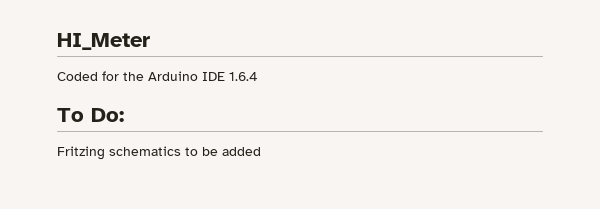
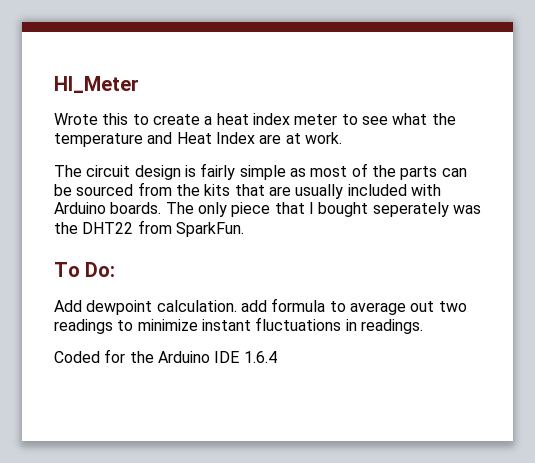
(150, 41) none -> [54,113,456,125] [54,132,342,147] [54,163,467,180] [54,182,441,199] [54,202,481,217] [54,220,244,237] [54,262,116,277] [54,298,467,315] [54,317,423,334] // Wrote this to create a heat index meter to see what the temperature and Heat Index are at work. // The circuit design is fairly simple as most of the parts can be sourced from the kits that are usually included with Arduino boards. The only piece that I bought seperately was the DHT22 from SparkFun. // To Do: // Add dewpoint calculation. add formula to average out two readings to minimize instant fluctuations in readings.
[57,108,124,122] [57,146,261,160] // To Do: // Fritzing schematics to be added -> (277, 357) none

